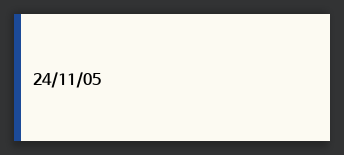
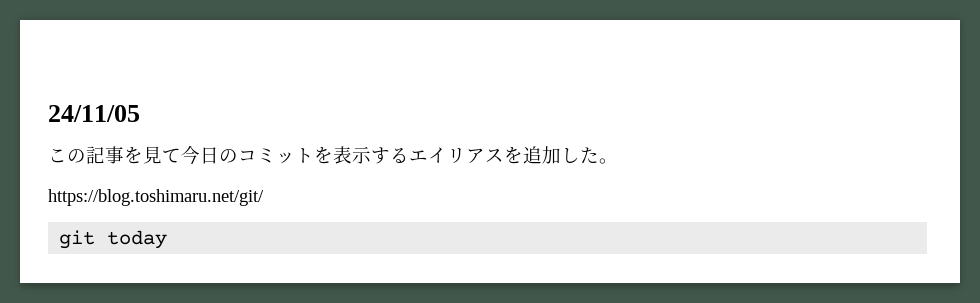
(101, 80) none -> [48,146,618,165] [48,189,264,206] [59,230,168,249] // この記事を見て今日のコミットを表示するエイリアスを追加した。 // https://blog.toshimaru.net/git/ // git today

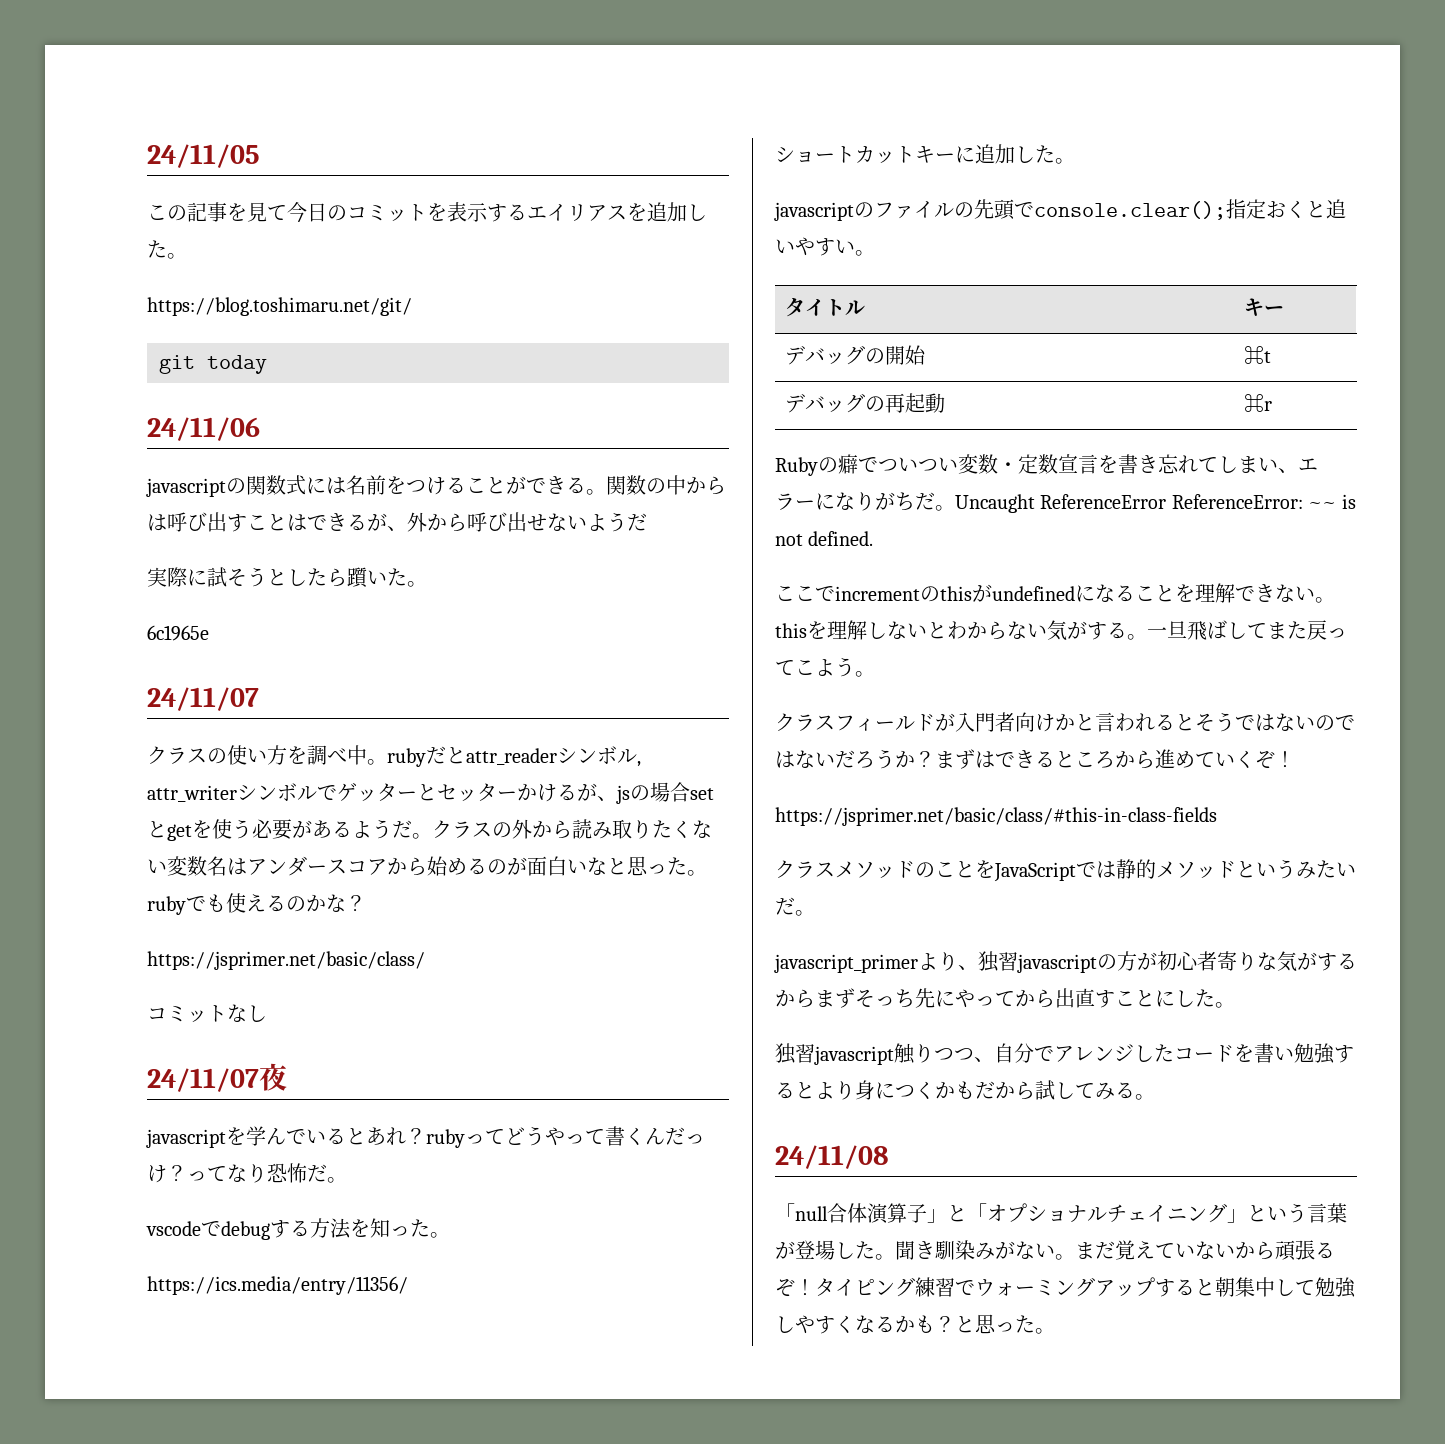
(168, 239) none -> [147,417,260,441] [146,475,726,497] [147,512,647,532] [147,567,427,588] [147,625,209,641] [147,687,259,711] [147,745,641,767] [147,782,714,804] [147,819,712,841] [147,856,707,876] [147,893,366,915] [147,951,425,970] [147,1004,267,1023] [147,1063,287,1092] [146,1126,705,1148] [147,1163,347,1183] [146,1218,450,1240] [147,1276,408,1295] [775,144,1075,164] [774,199,1346,221] [775,237,875,256] [785,297,866,317] [1244,298,1285,317] [785,345,927,365] [1244,346,1272,364] [785,393,946,413] [1244,394,1273,412] [775,454,1318,476] [775,492,1356,513] [775,531,874,546] [775,583,1335,603] [775,620,1347,641] [775,657,875,677] [775,712,1355,732] [775,749,1295,769] [775,807,1217,826] [775,859,1356,882] [775,897,815,916] [774,951,1357,973] [775,988,1235,1008] [775,1043,1354,1065] [775,1080,1155,1100] [775,1145,889,1169] [775,1203,1347,1224] [775,1240,1335,1261] [775,1277,1356,1298] [775,1314,1055,1334] // 24/11/06 // javascriptの関数式には名前をつけることができる。関数の中からは呼び出すことはできるが、外から呼び出せないようだ // 実際に試そうとしたら躓いた。 // 6c1965e // 24/11/07 // クラスの使い方を調べ中。rubyだとattr_readerシンボル, attr_writerシンボルでゲッターとセッターかけるが、jsの場合setとgetを使う必要があるようだ。クラスの外から読み取りたくない変数名はアンダースコアから始めるのが面白いなと思った。rubyでも使えるのかな？ // https://jsprimer.net/basic/class/ // コミットなし // 24/11/07夜 // javascriptを学んでいるとあれ？rubyってどうやって書くんだっけ？ってなり恐怖だ。 // vscodeでdebugする方法を知った。 // https://ics.media/entry/11356/ // ショートカットキーに追加した。 // javascriptのファイルの先頭でconsole.clear();指定おくと追いやすい。 // タイトル | キー // デバッグの開始 | ⌘t // デバッグの再起動 | ⌘r // Rubyの癖でついつい変数・定数宣言を書き忘れてしまい、エラーになりがちだ。Uncaught ReferenceError ReferenceError: ~~ is not defined. // ここでincrementのthisがundefinedになることを理解できない。thisを理解しないとわからない気がする。一旦飛ばしてまた戻ってこよう。 // クラスフィールドが入門者向けかと言われるとそうではないのではないだろうか？まずはできるところから進めていくぞ！ // https://jsprimer.net/basic/class/#this-in-class-fields // クラスメソッドのことをJavaScriptでは静的メソッドというみたいだ。 // javascript_primerより、独習javascriptの方が初心者寄りな気がするからまずそっち先にやってから出直すことにした。 // 独習javascript触りつつ、自分でアレンジしたコードを書い勉強するとより身につくかもだから試してみる。 // 24/11/08 // 「null合体演算子」と「オプショナルチェイニング」という言葉が登場した。聞き馴染みがない。まだ覚えていないから頑張るぞ！タイピング練習でウォーミングアップすると朝集中して勉強しやすくなるかも？と思った。

